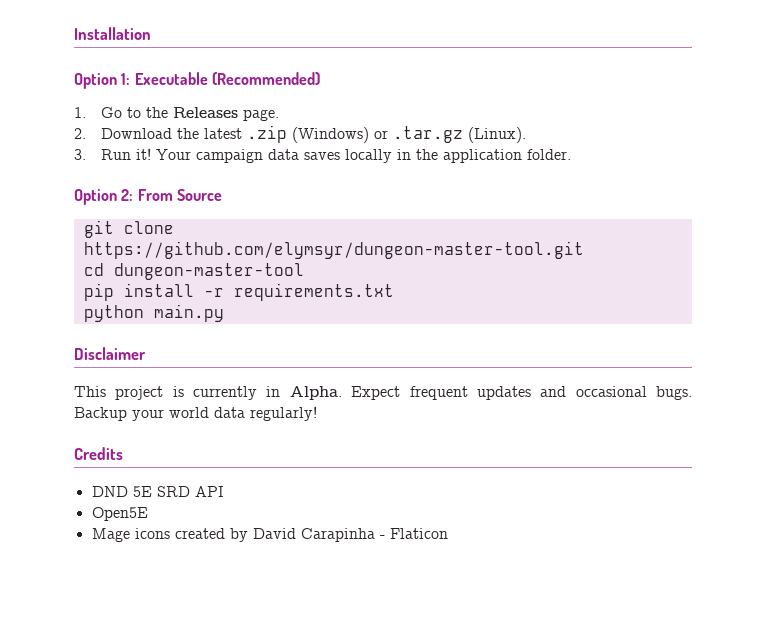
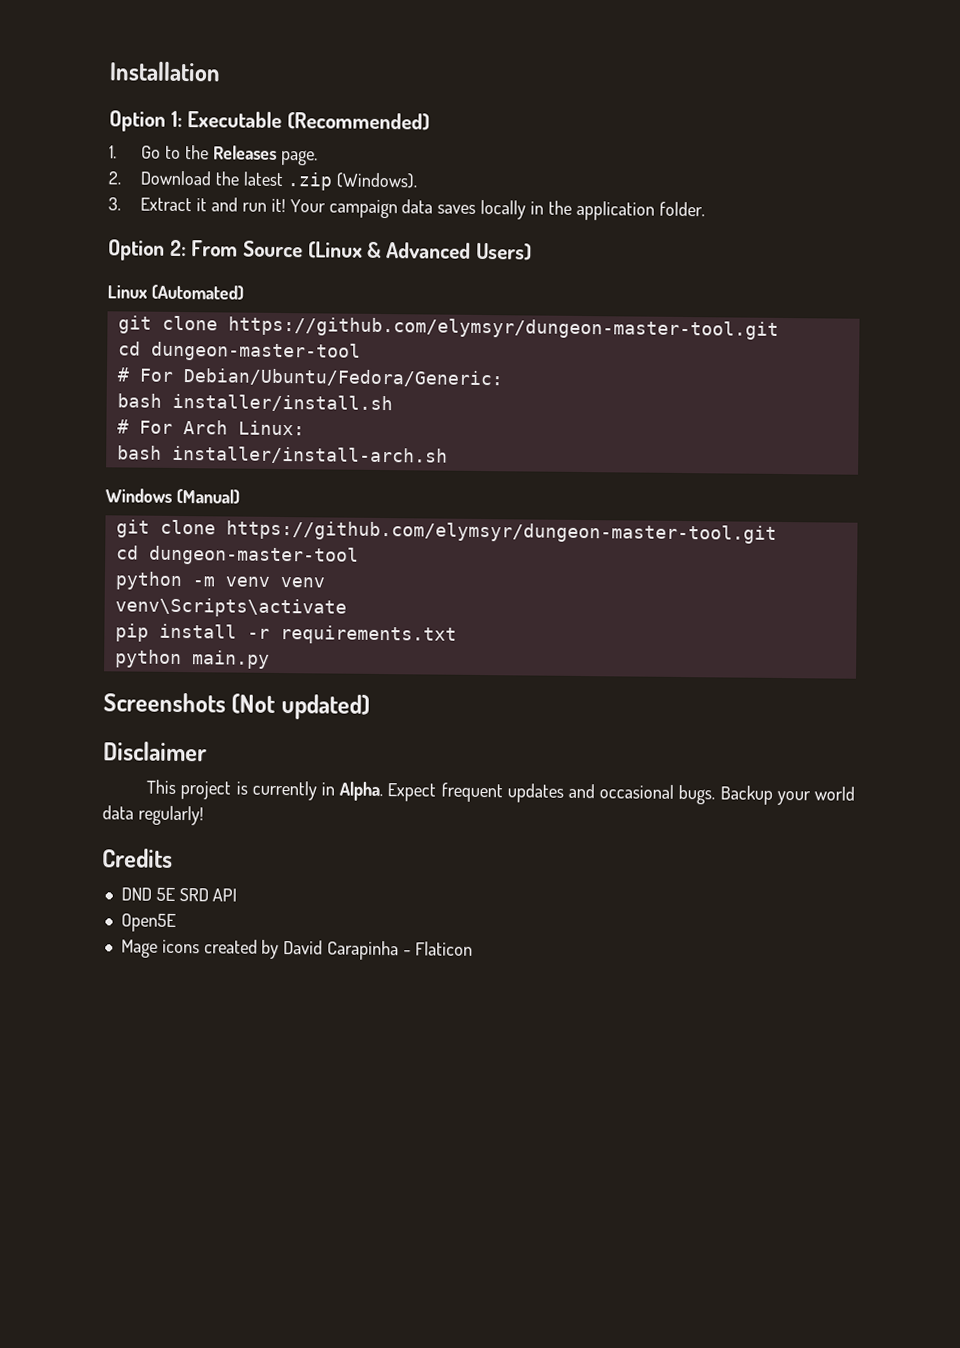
[292,126,527,143] [74,149,132,160] (Windows) or .tar.gz (Linux). // 3. Run -> [335,172,417,189] [108,197,267,212] (Windows). // 3. Extract it and run
[83,220,174,238] [83,241,584,259] [83,263,304,280] // git clone https://github.com/elymsyr/dungeon-master-tool.git // cd dungeon-master-tool -> [307,241,532,261] [107,284,244,301] [117,315,779,340] [117,341,361,362] [116,367,504,388] [116,393,393,413] [116,419,305,436] [116,445,448,465] [105,488,240,505] [115,519,777,544] [115,545,359,566] [114,571,325,591] [114,597,347,618] (Linux & Advanced Users) // Linux (Automated) // git clone https://github.com/elymsyr/dungeon-master-tool.git // cd dungeon-master-tool // # For Debian/Ubuntu/Fedora/Generic: // bash installer/install.sh // # For Arch Linux: // bash installer/install-arch.sh // Windows (Manual) // git clone https://github.com/elymsyr/dungeon-master-tool.git // cd dungeon-master-tool // python -m venv venv // venv\Scripts\activate
(224, 313) none -> [103,692,370,720] // Screenshots (Not updated)

